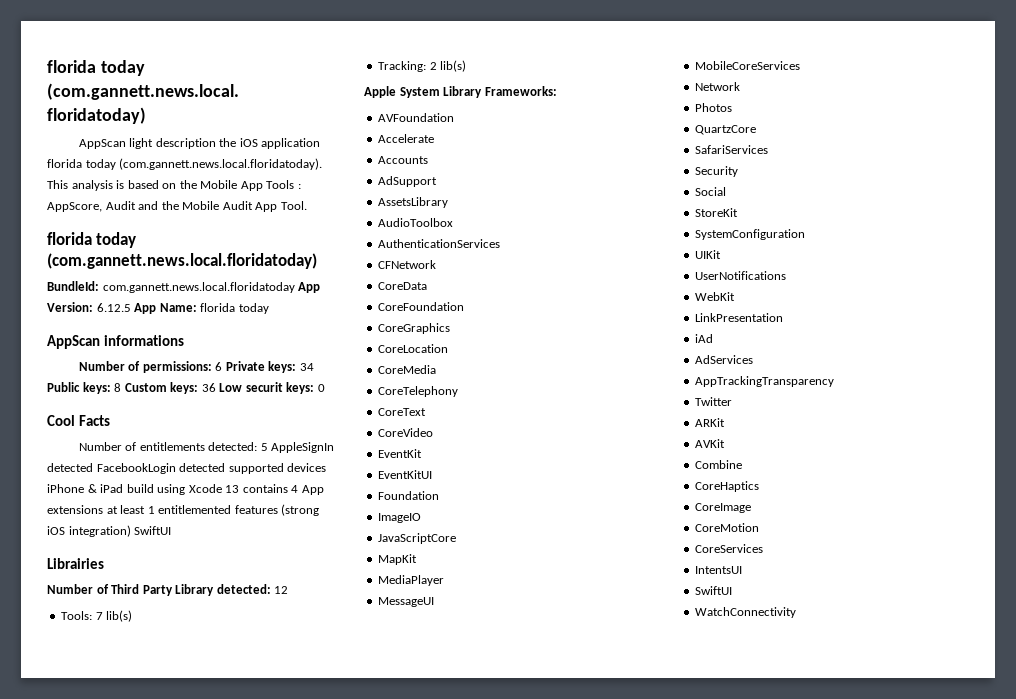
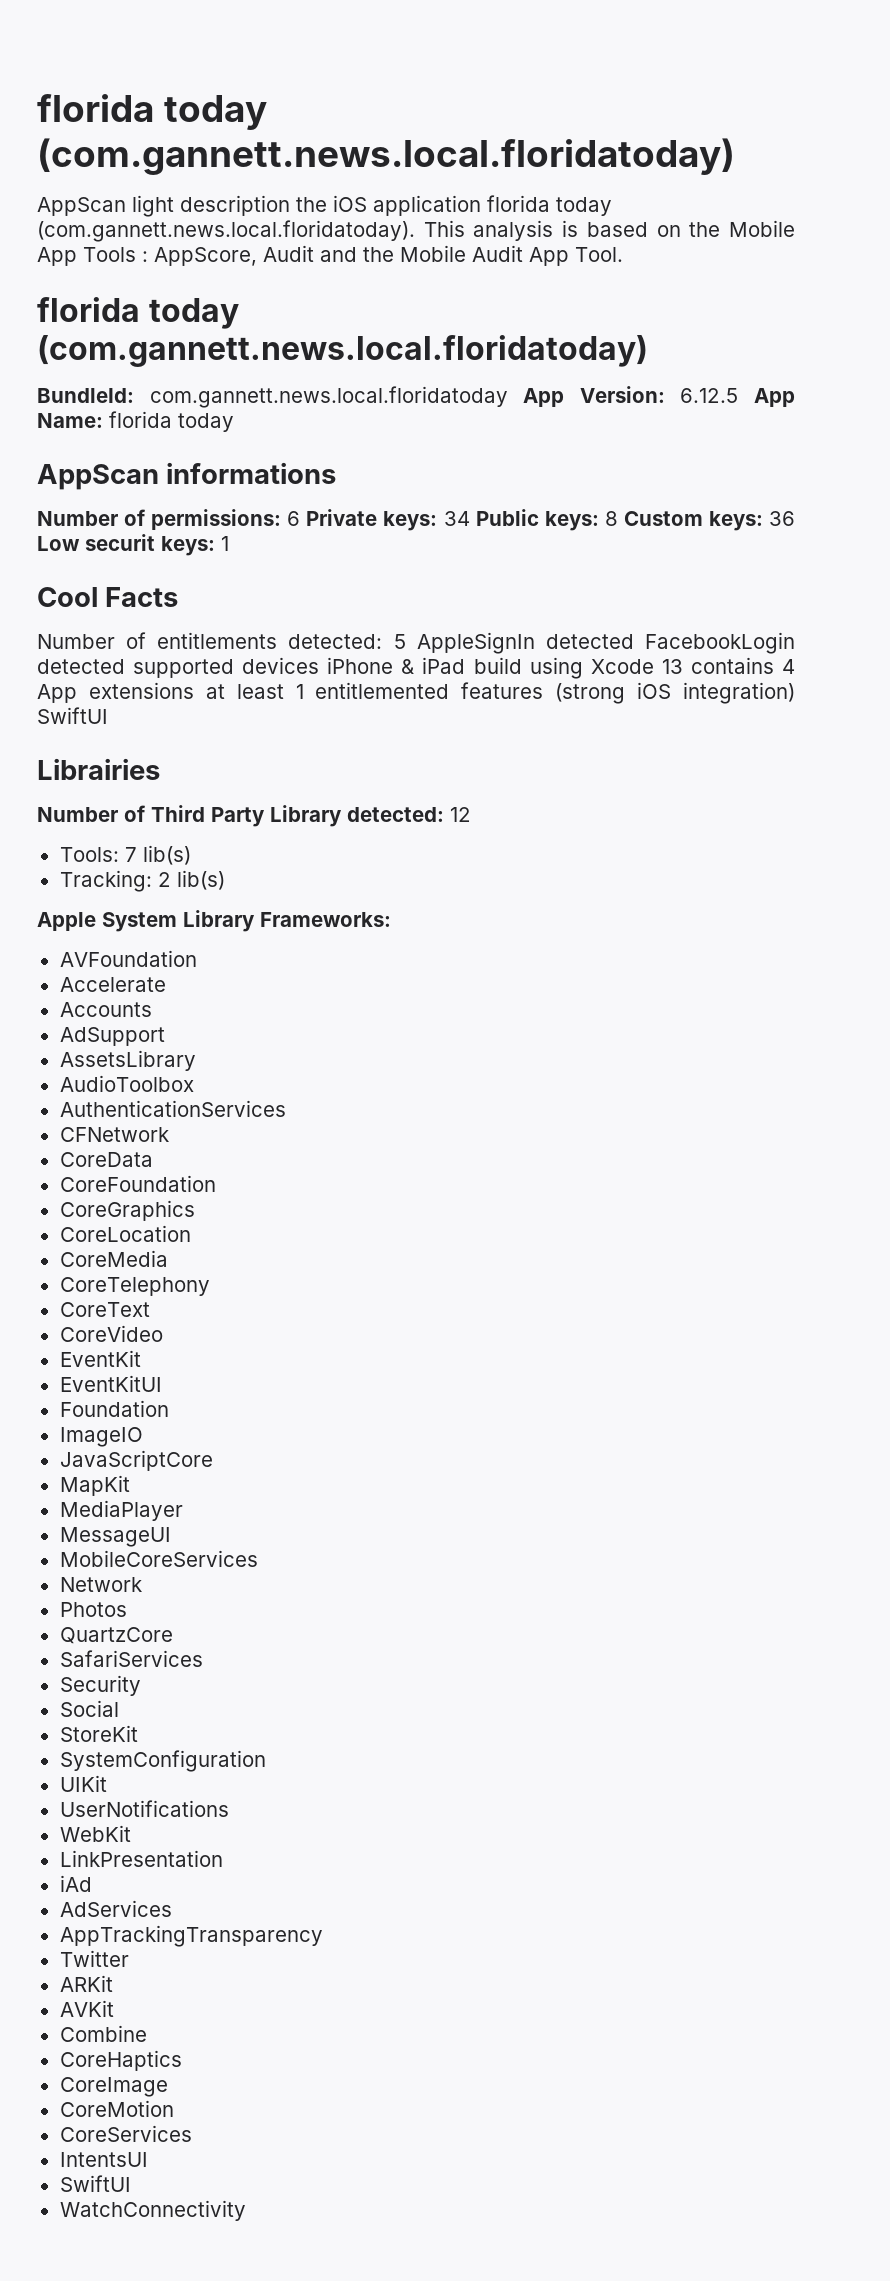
[317,384,325,392] 0 -> [221,536,229,551] 1

